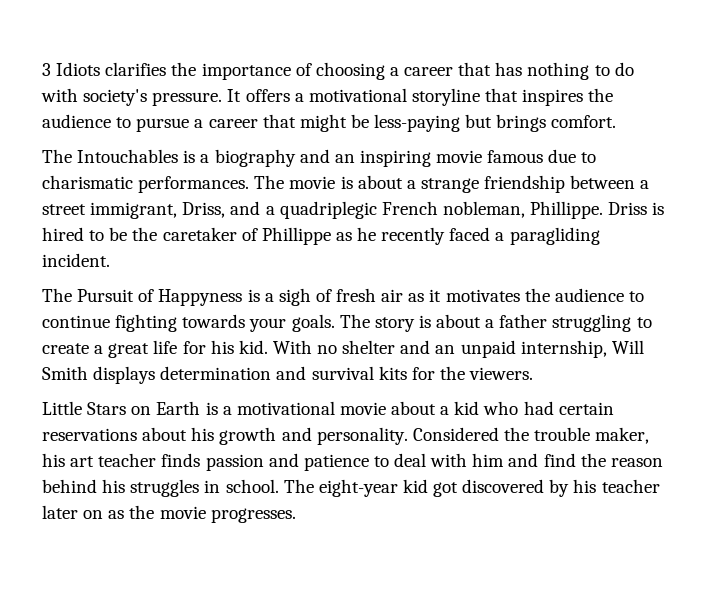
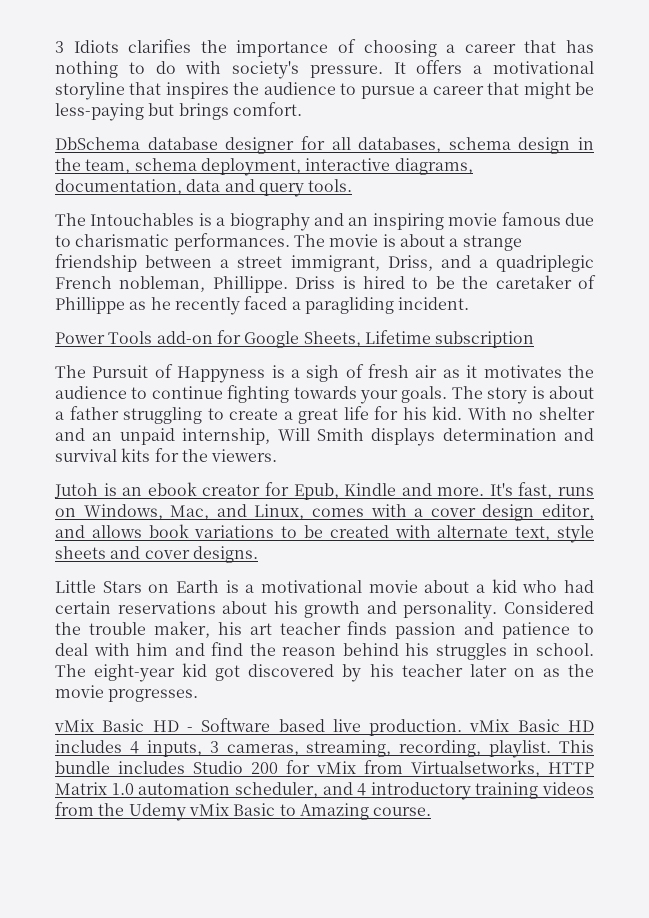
(617, 121) none -> [55,136,594,154] [55,158,473,176] [55,179,353,197] // DbSchema database designer for all databases, schema design in the team, schema deployment, interactive diagrams, documentation, data and query tools.
(110, 260) none -> [55,330,535,348] // Power Tools add-on for Google Sheets, Lifetime subscription
(534, 373) none -> [54,482,594,500] [55,504,595,521] [55,524,594,543] [55,546,258,563] // Jutoh is an ebook creator for Epub, Kindle and more. It's fast, runs on Windows, Mac, and Linux, comes with a cover design editor, and allows book variations to be created with alternate text, style sheets and cover designs.
(296, 515) none -> [54,718,594,736] [55,740,594,758] [55,760,594,777] [55,782,594,800] [55,802,432,821] // vMix Basic HD - Software based live production. vMix Basic HD includes 4 inputs, 3 cameras, streaming, recording, playlist. This bundle includes Studio 200 for vMix from Virtualsetworks, HTTP Matrix 1.0 automation scheduler, and 4 introductory training videos from the Udemy vMix Basic to Amazing course.

